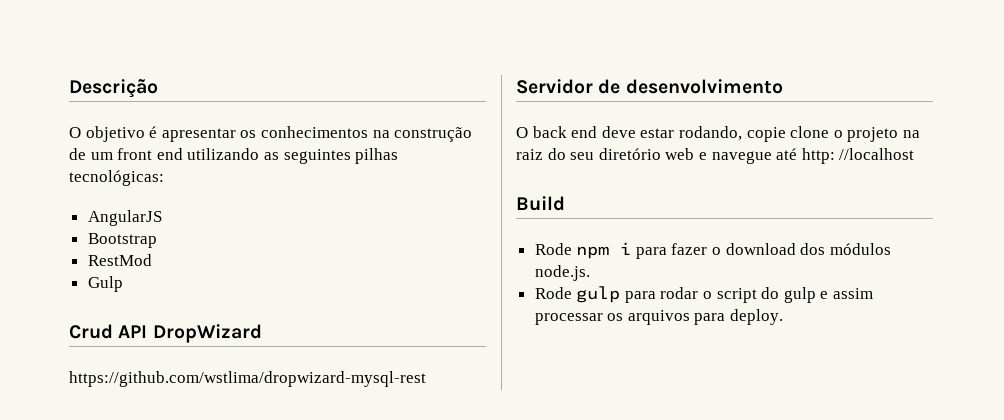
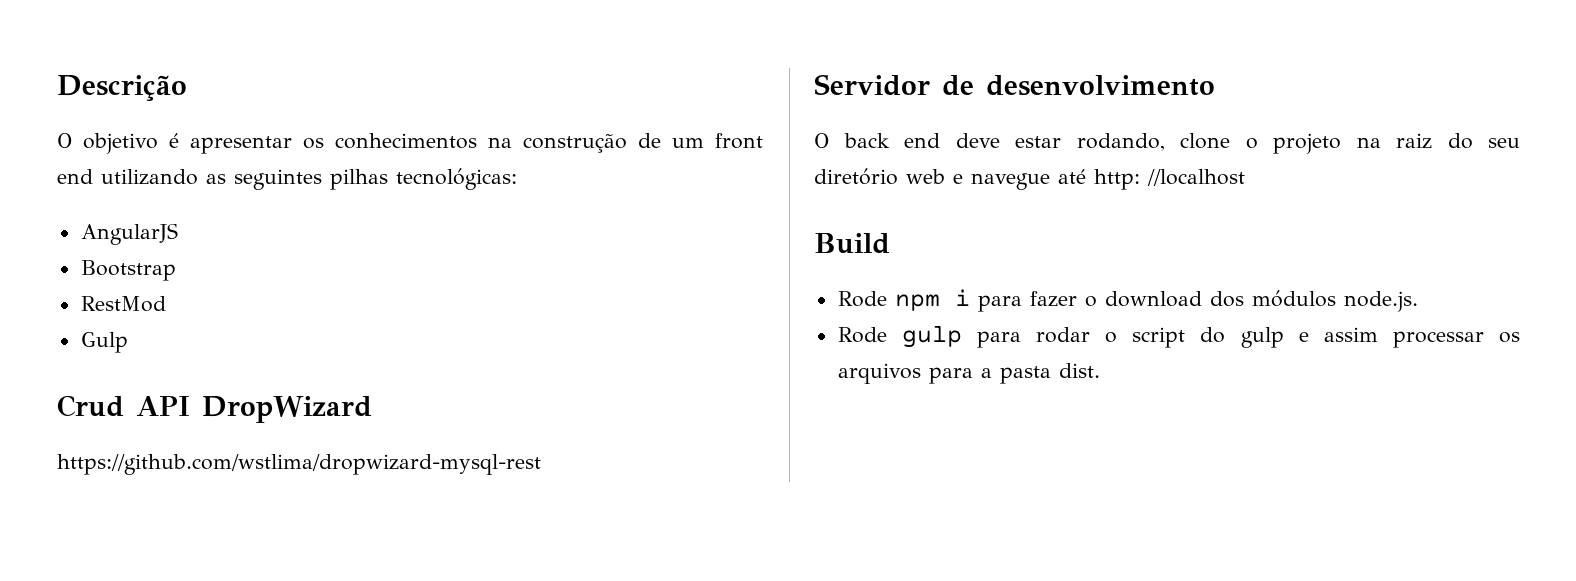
[746,127,786,142] copie -> (1165, 142) none
[730,309,784,325] deploy. -> [980,363,1100,384] a pasta dist.

